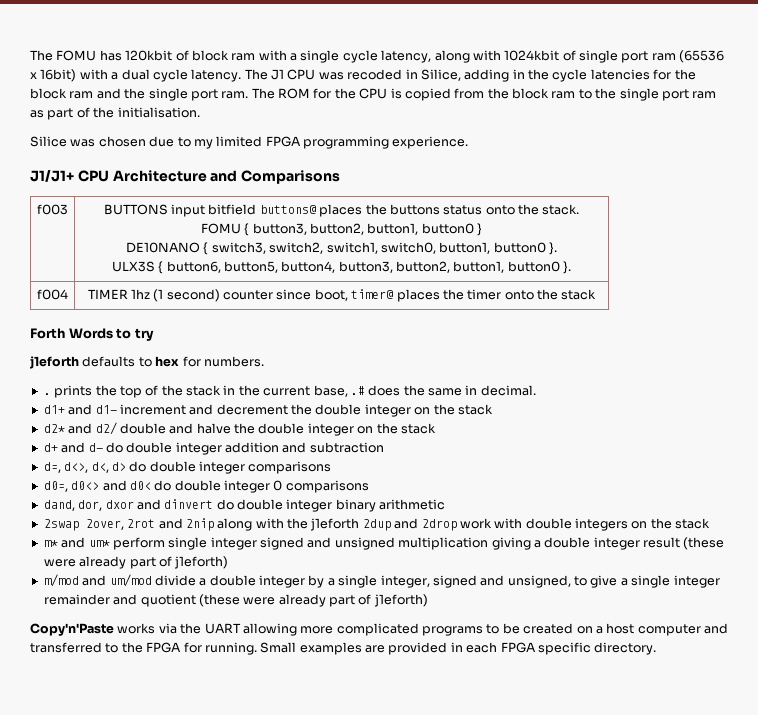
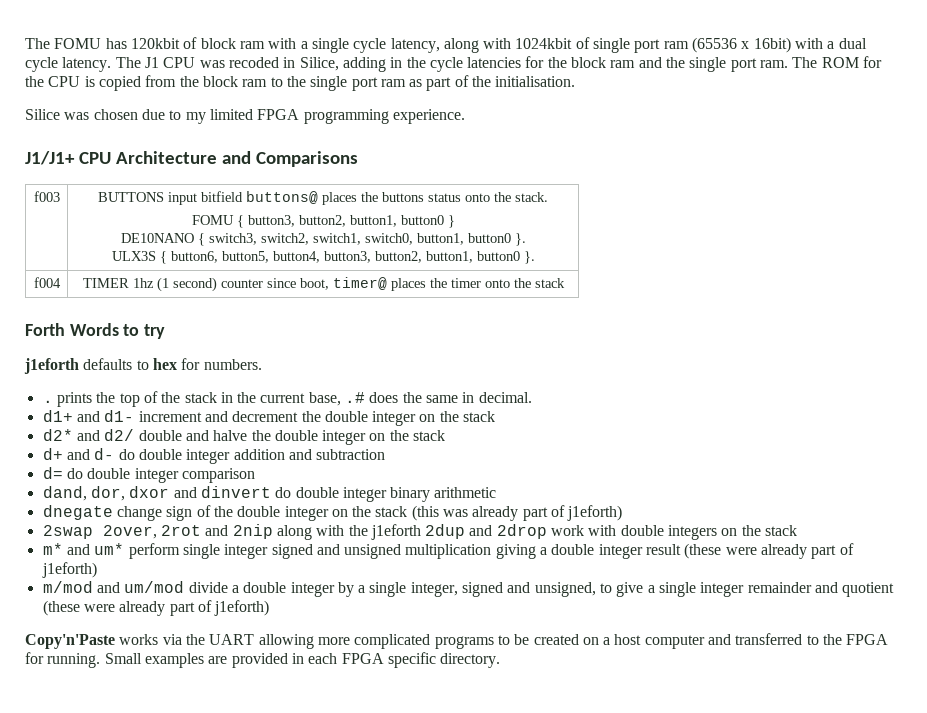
[43,461,332,474] [43,480,369,493] d=, d<>, d<, d> do double integer comparisons // d0=, d0<> and d0< do double integer 0 comparisons -> [42,467,255,483] d= do double integer comparison
(446, 504) none -> [42,505,623,521] // dnegate change sign of the double integer on the stack (this was already part of j1eforth)

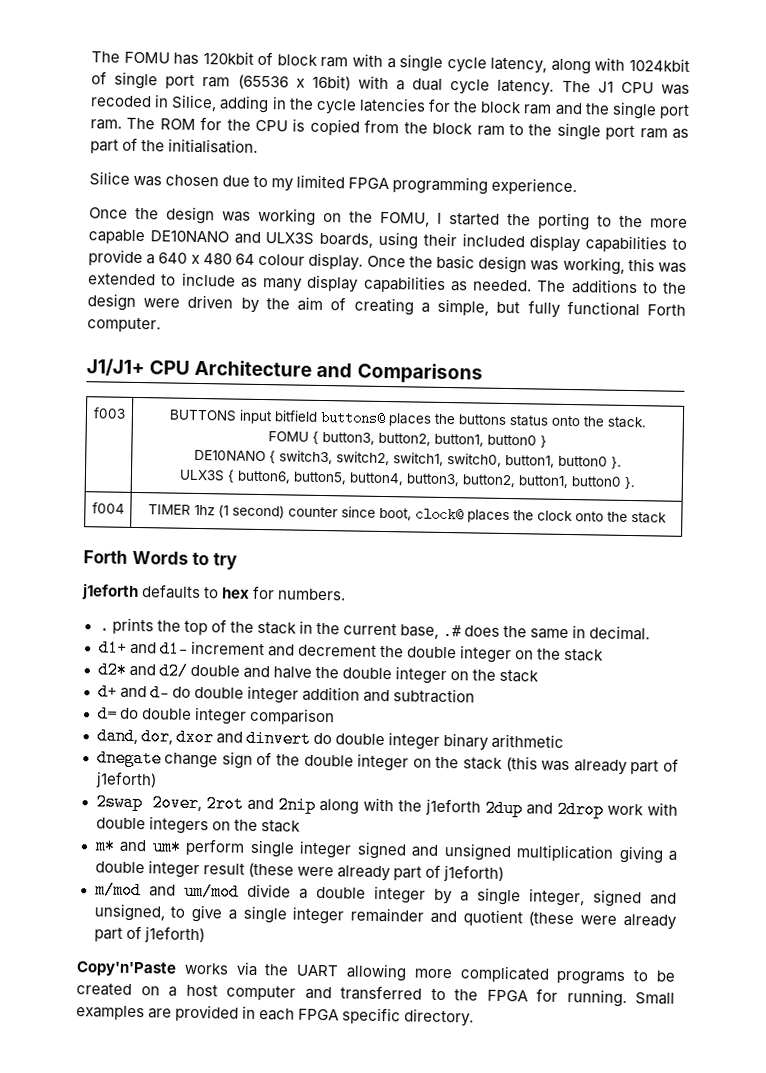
(465, 116) none -> [89,206,688,231] [88,229,687,253] [88,249,687,275] [88,272,687,295] [87,293,686,318] [87,317,161,333] // Once the design was working on the FOMU, I started the porting to the more capable DE10NANO and ULX3S boards, using their included display capabilities to provide a 640 x 480 64 colour display. Once the basic design was working, this was extended to include as many display capabilities as needed. The additions to the design were driven by the aim of creating a simple, but fully functional Forth computer.
[332,277,481,291] timer@ places the timer -> [414,507,573,524] clock@ places the clock

